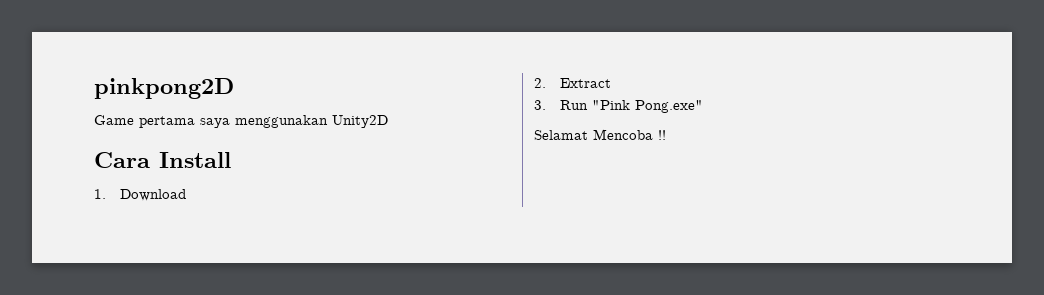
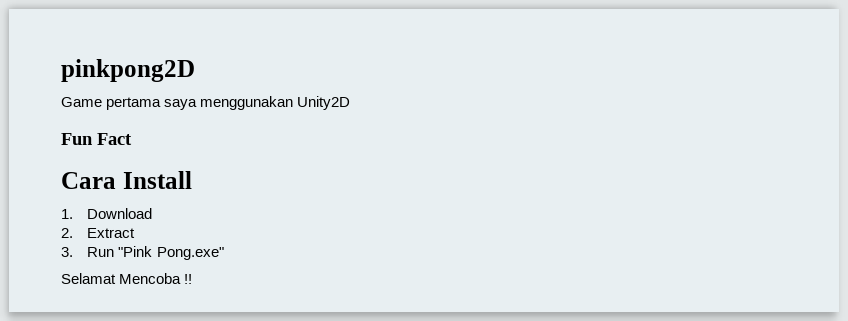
(388, 121) none -> [61,133,132,145] // Fun Fact

